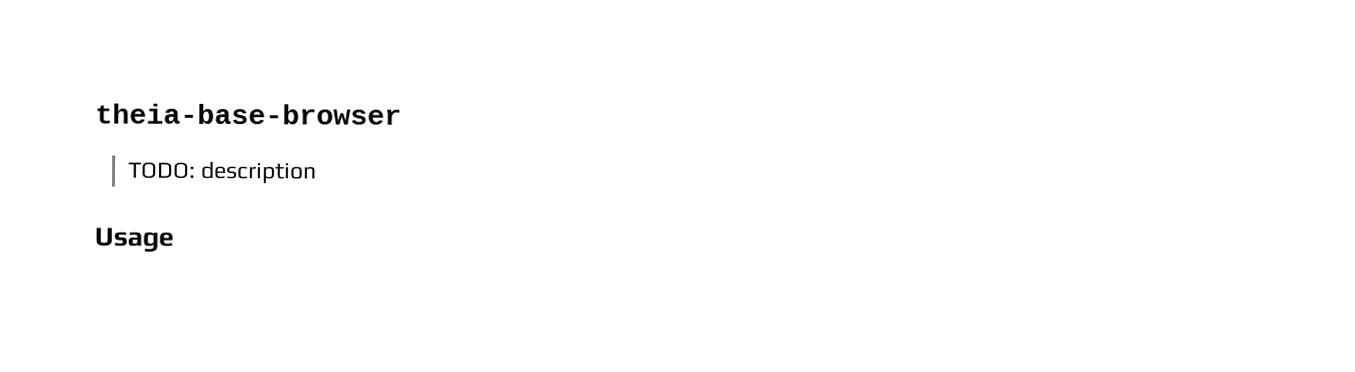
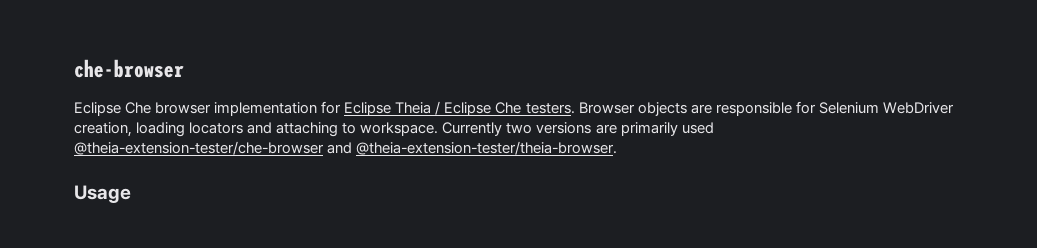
[95,103,402,125] [127,160,318,184] theia-base-browser // TODO: description -> [74,59,184,78] [74,101,954,116] [74,122,714,137] [74,141,618,155] che-browser // Eclipse Che browser implementation for Eclipse Theia / Eclipse Che testers. Browser objects are responsible for Selenium WebDriver creation, loading locators and attaching to workspace. Currently two versions are primarily used @theia-extension-tester/che-browser and @theia-extension-tester/theia-browser.

